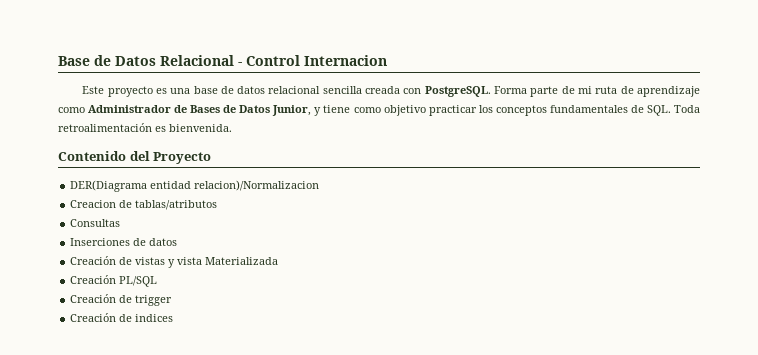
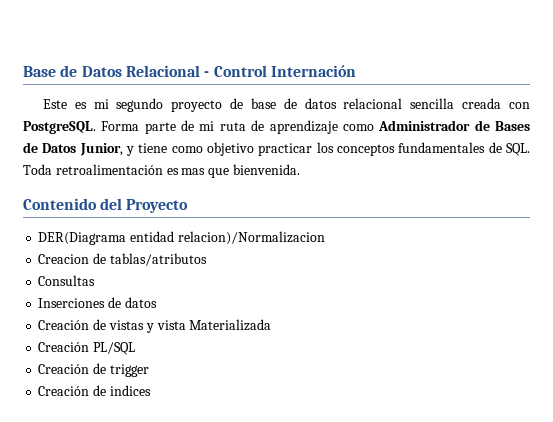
[304,55,387,66] Internacion -> [270,65,356,77] Internación
[107,86,191,97] proyecto es una -> [74,98,244,112] es mi segundo proyecto de
(166, 129) none -> [181,168,230,178] mas que

